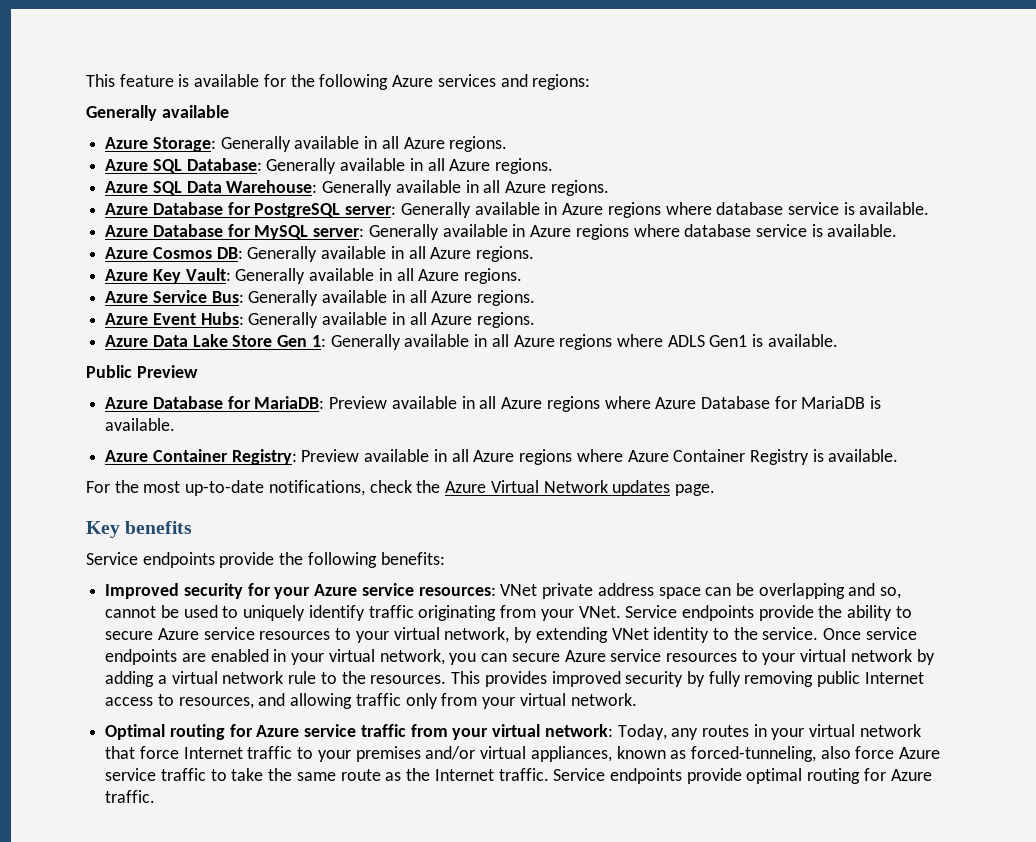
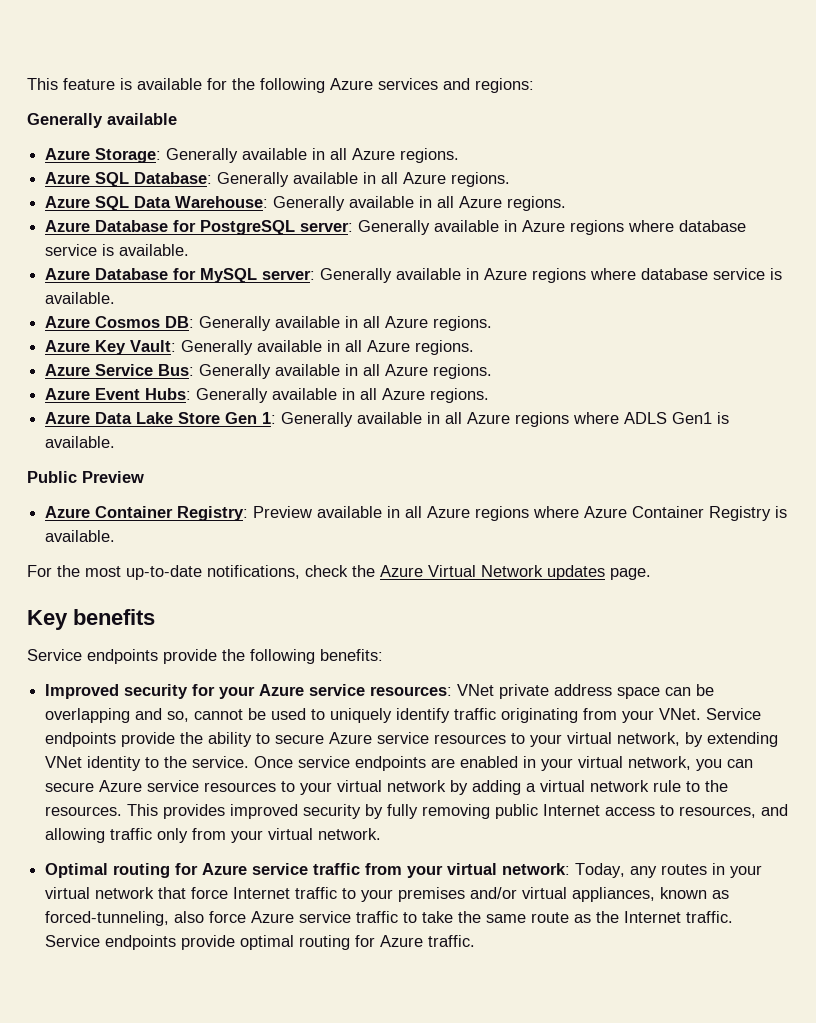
[105,396,882,412] [105,418,176,431] // Azure Database for MariaDB: Preview available in all Azure regions where Azure Database for MariaDB is available. -> (144, 477) none

